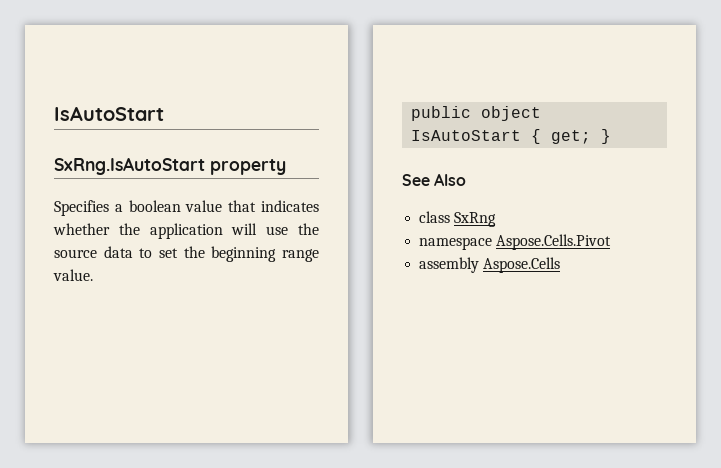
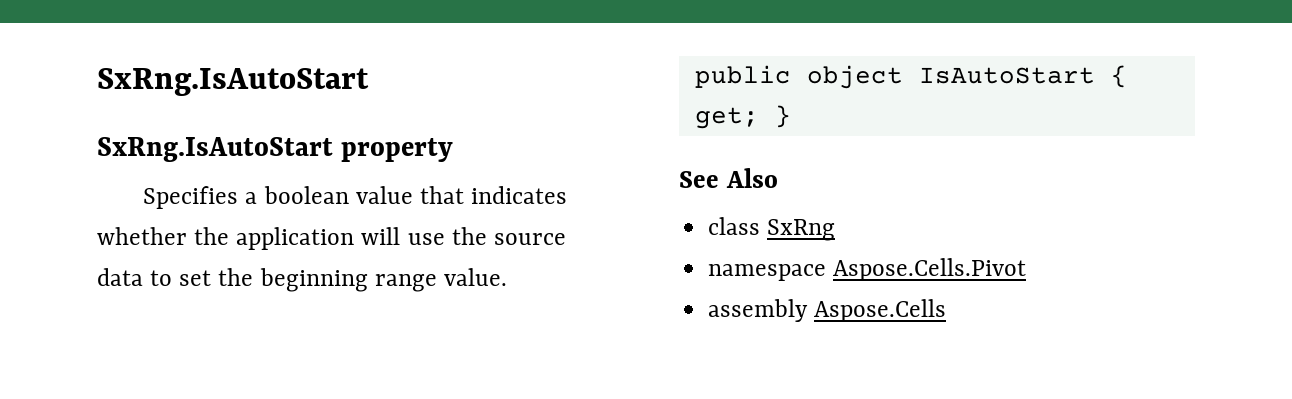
[54,106,164,121] IsAutoStart -> [97,68,369,96] SxRng.IsAutoStart

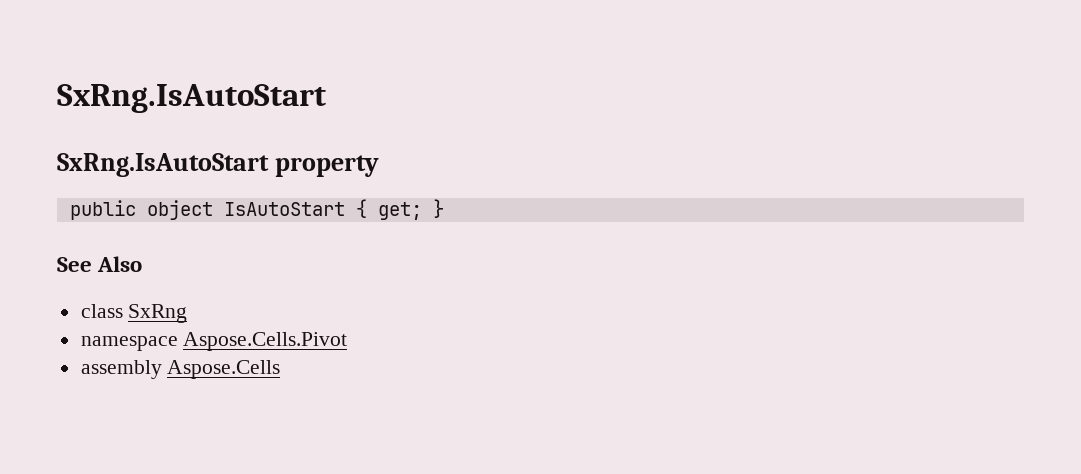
[143,186,568,209] [97,227,566,250] [97,268,507,292] // Specifies a boolean value that indicates whether the application will use the source data to set the beginning range value. -> (380, 166) none

